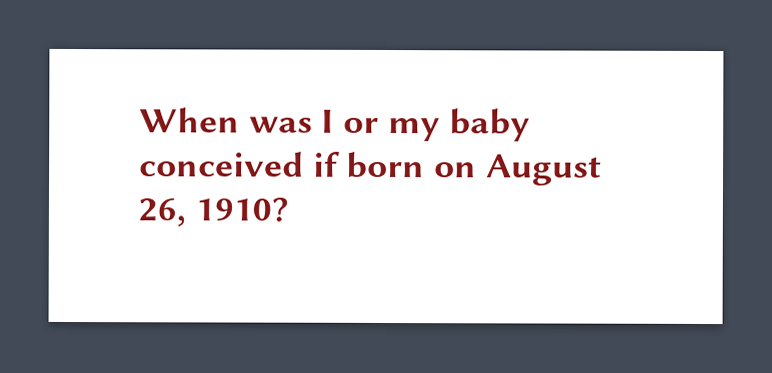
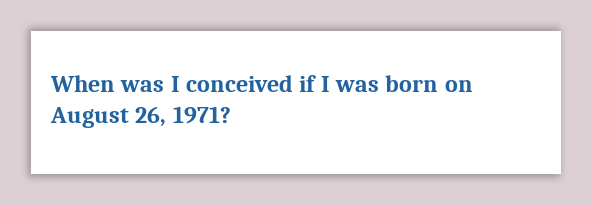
[343,108,530,142] [139,151,340,177] or my baby conceived if -> [186,75,380,92] conceived if I was
[194,197,289,222] 1910? -> [172,106,231,124] 1971?

